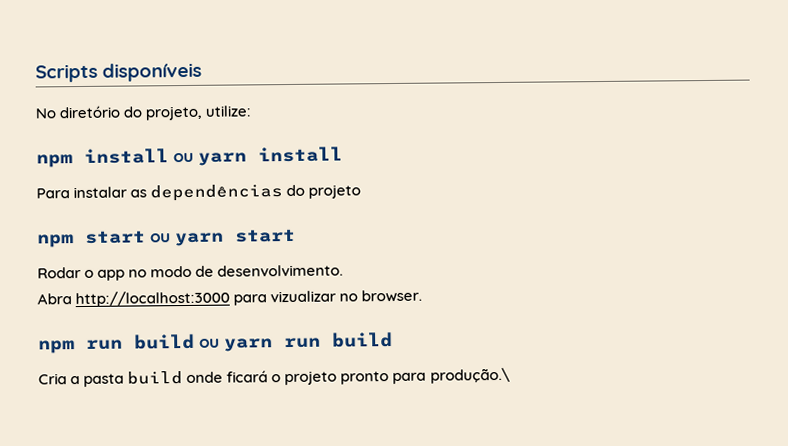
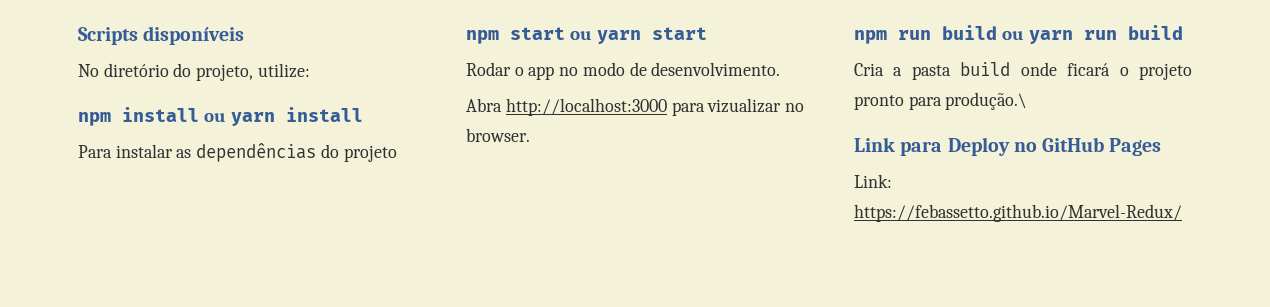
(510, 375) none -> [854,137,1162,156] [854,174,892,188] [854,204,1182,222] // Link para Deploy no GitHub Pages // Link: https://febassetto.github.io/Marvel-Redux/

